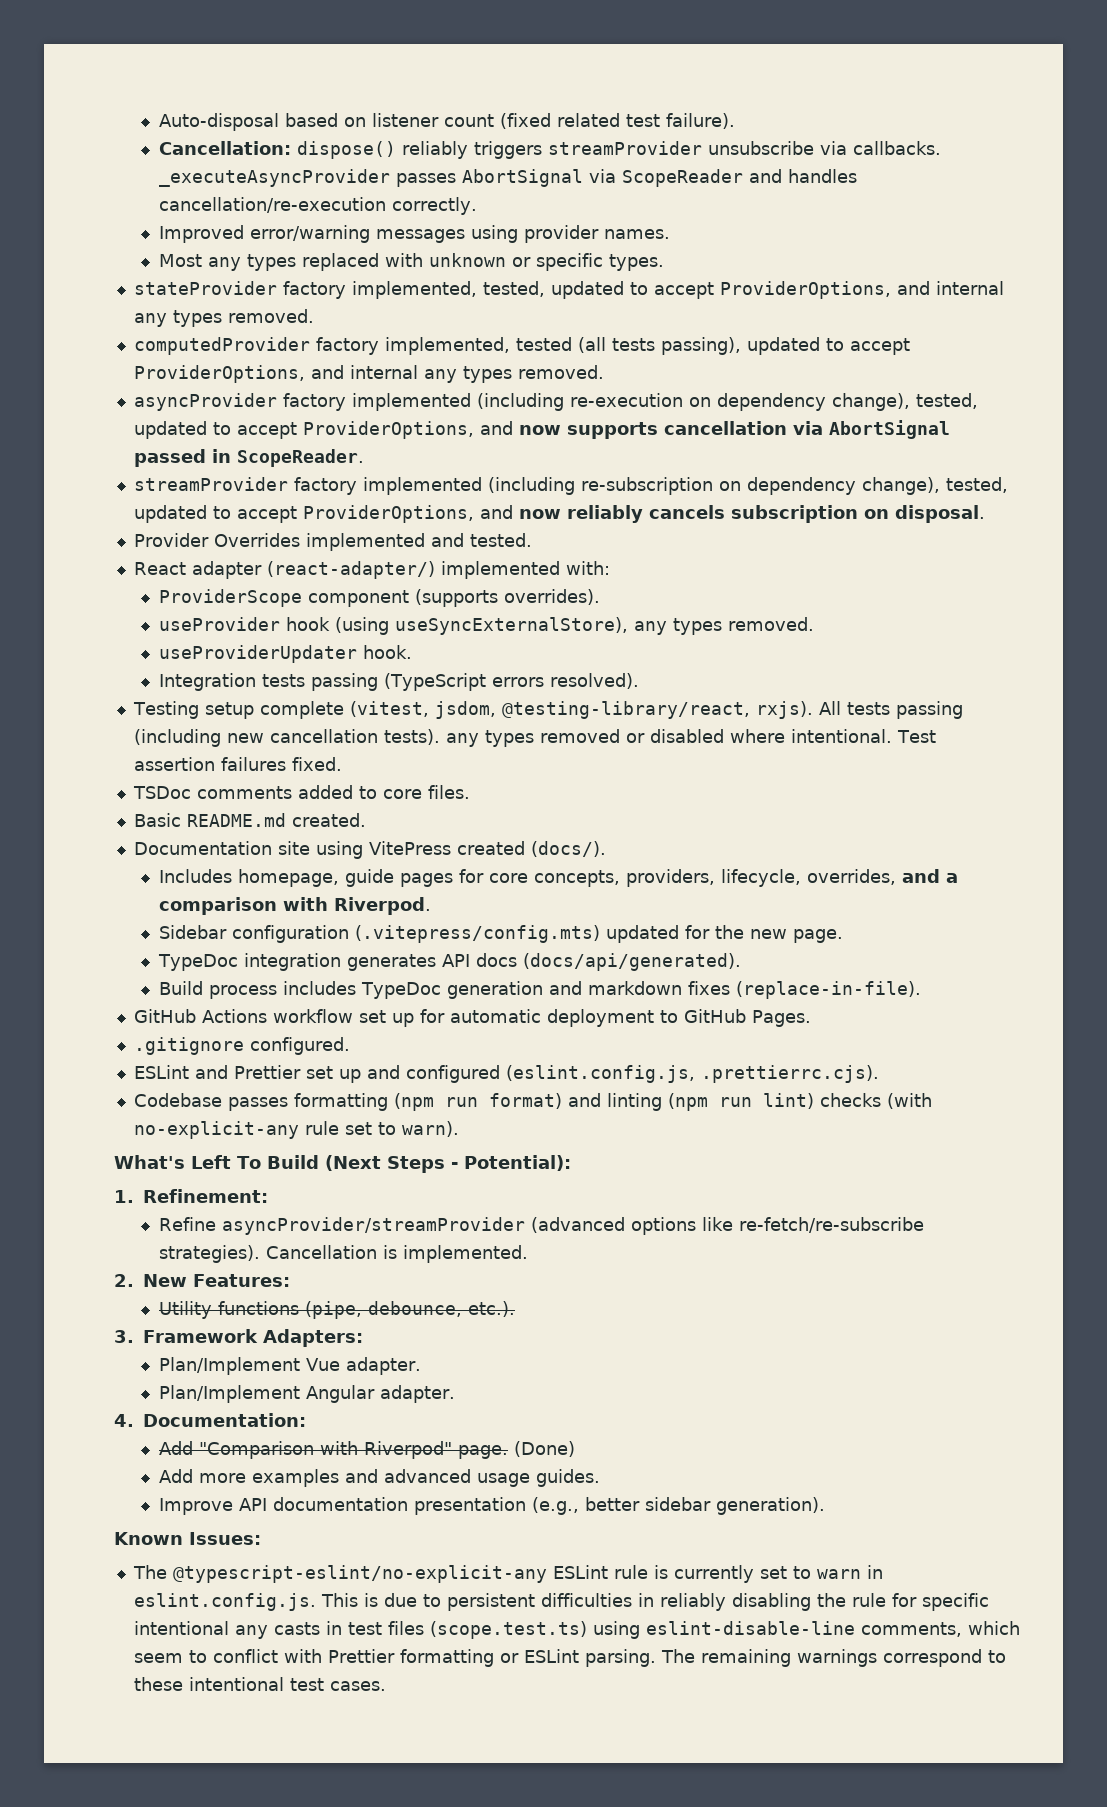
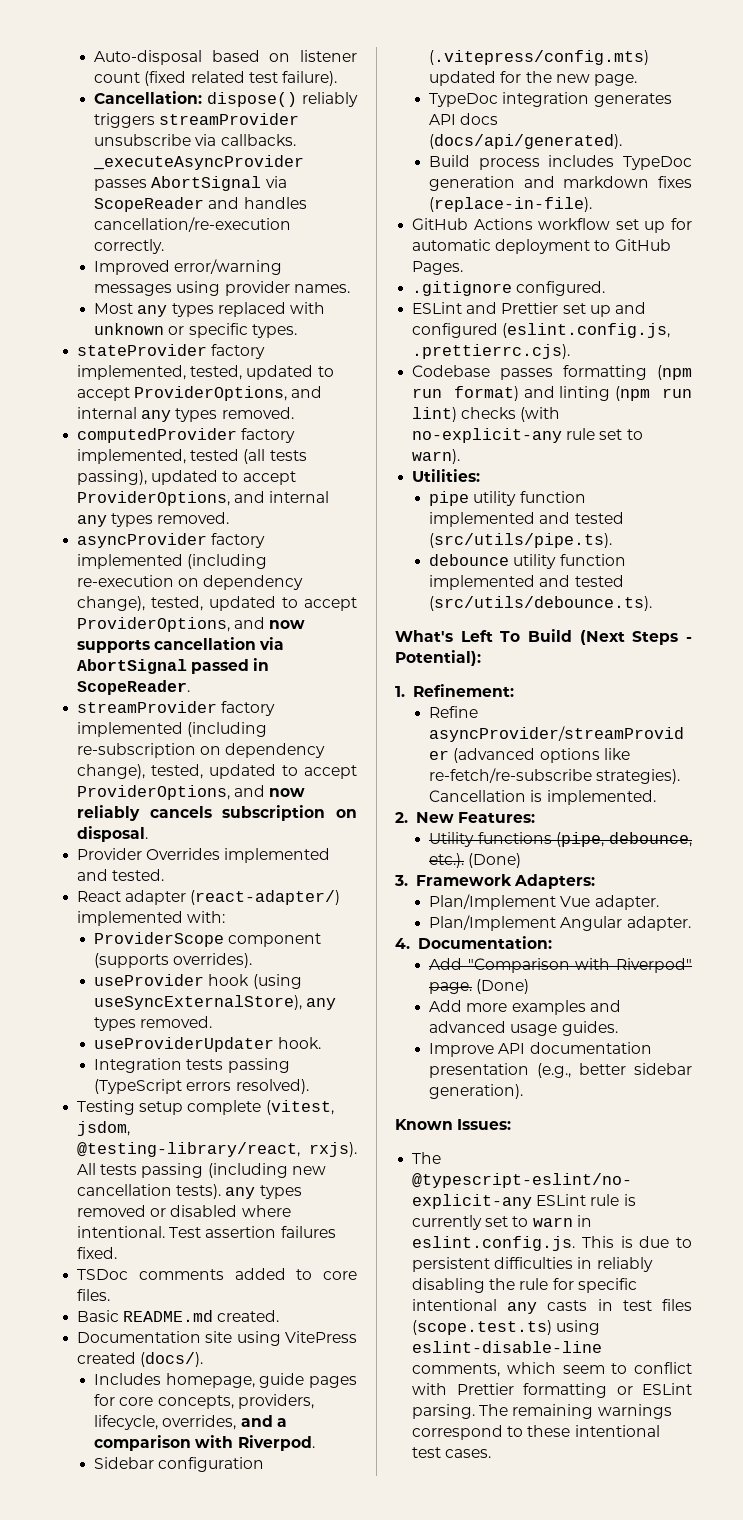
(459, 1129) none -> [412,469,481,482] [429,491,586,506] [429,512,624,527] [429,533,613,548] [429,554,626,569] [429,575,624,590] [429,596,653,611] // Utilities: // pipe utility function implemented and tested (src/utils/pipe.ts). // debounce utility function implemented and tested (src/utils/debounce.ts).
(515, 1309) none -> [468,853,522,868] (Done)

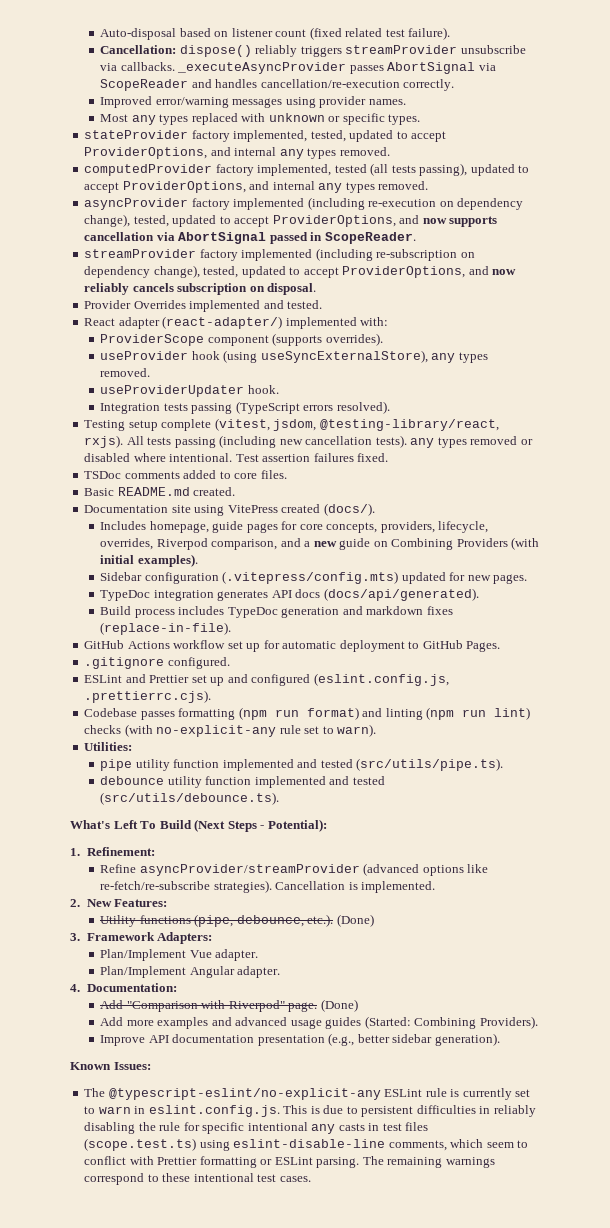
[240,1415,287,1427] [94,1435,315,1451] and a comparison with Riverpod. -> [156,537,540,550] [100,554,198,567] Riverpod comparison, and a new guide on Combining Providers (with initial examples).
[525,71,637,86] the new page. -> [467,574,528,584] new pages.
[561,1021,618,1036] guides. -> [325,1016,538,1029] guides (Started: Combining Providers).

